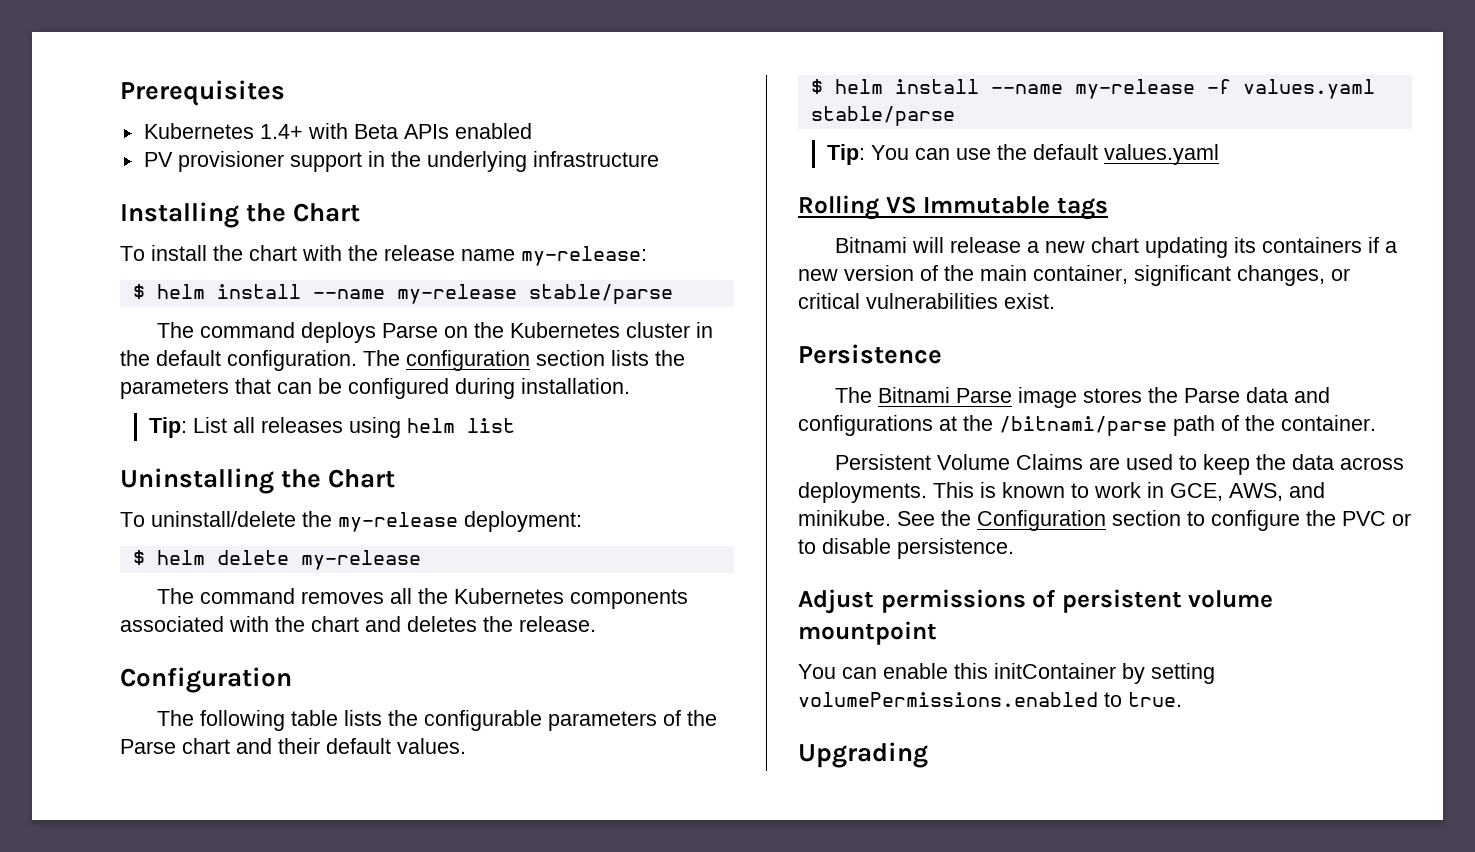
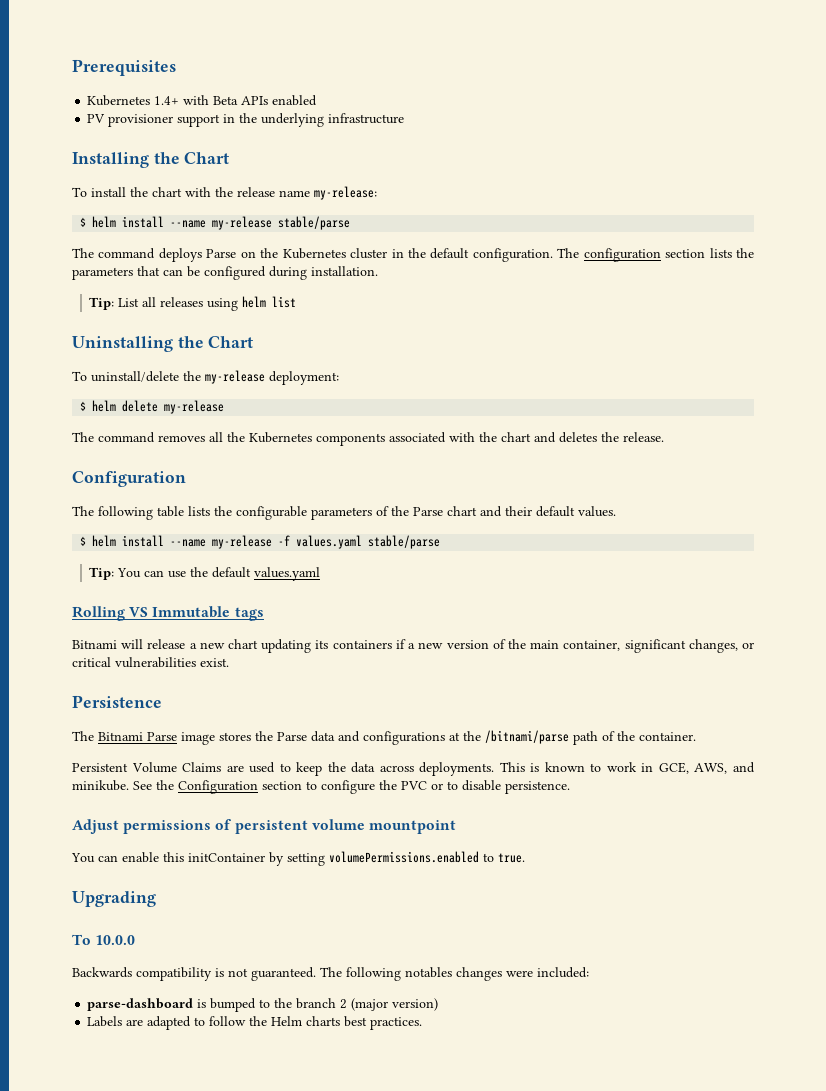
(928, 755) none -> [72,934,136,945] [72,967,589,981] [87,998,439,1012] [87,1016,423,1030] // To 10.0.0 // Backwards compatibility is not guaranteed. The following notables changes were included: // parse-dashboard is bumped to the branch 2 (major version) // Labels are adapted to follow the Helm charts best practices.

